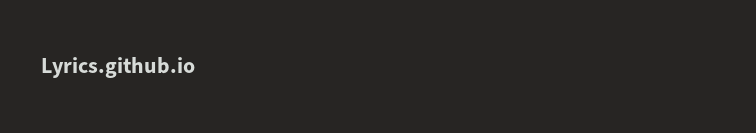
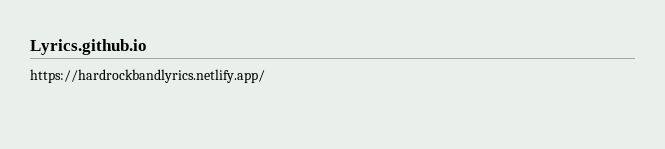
(195, 67) none -> [30,69,265,83] // https://hardrockbandlyrics.netlify.app/

